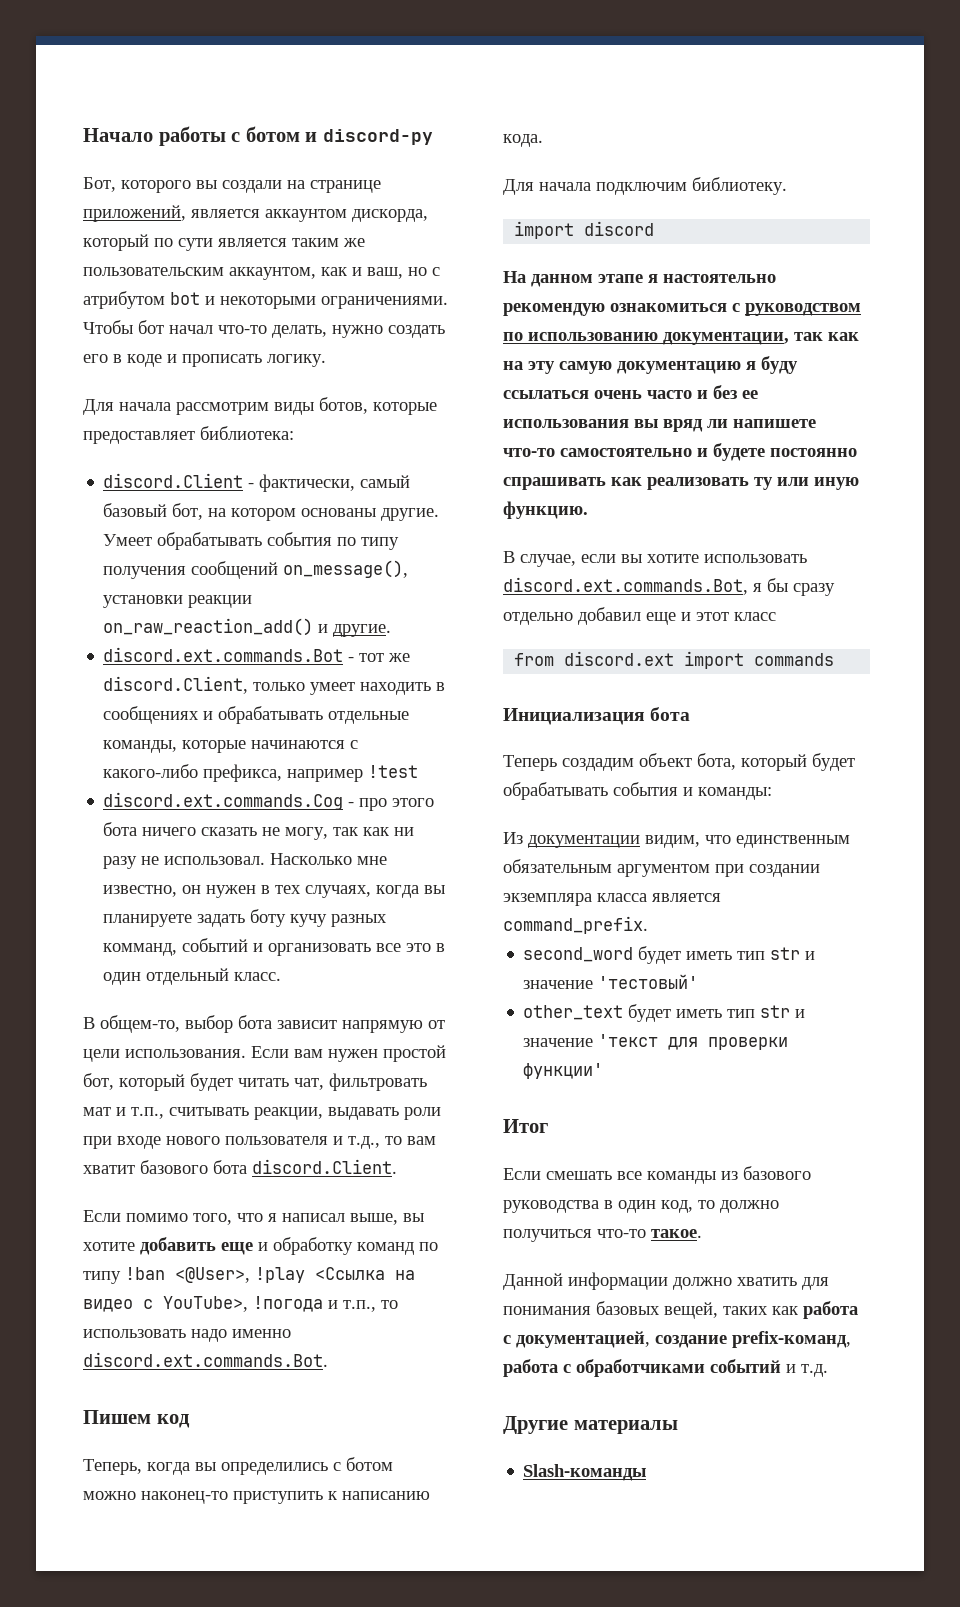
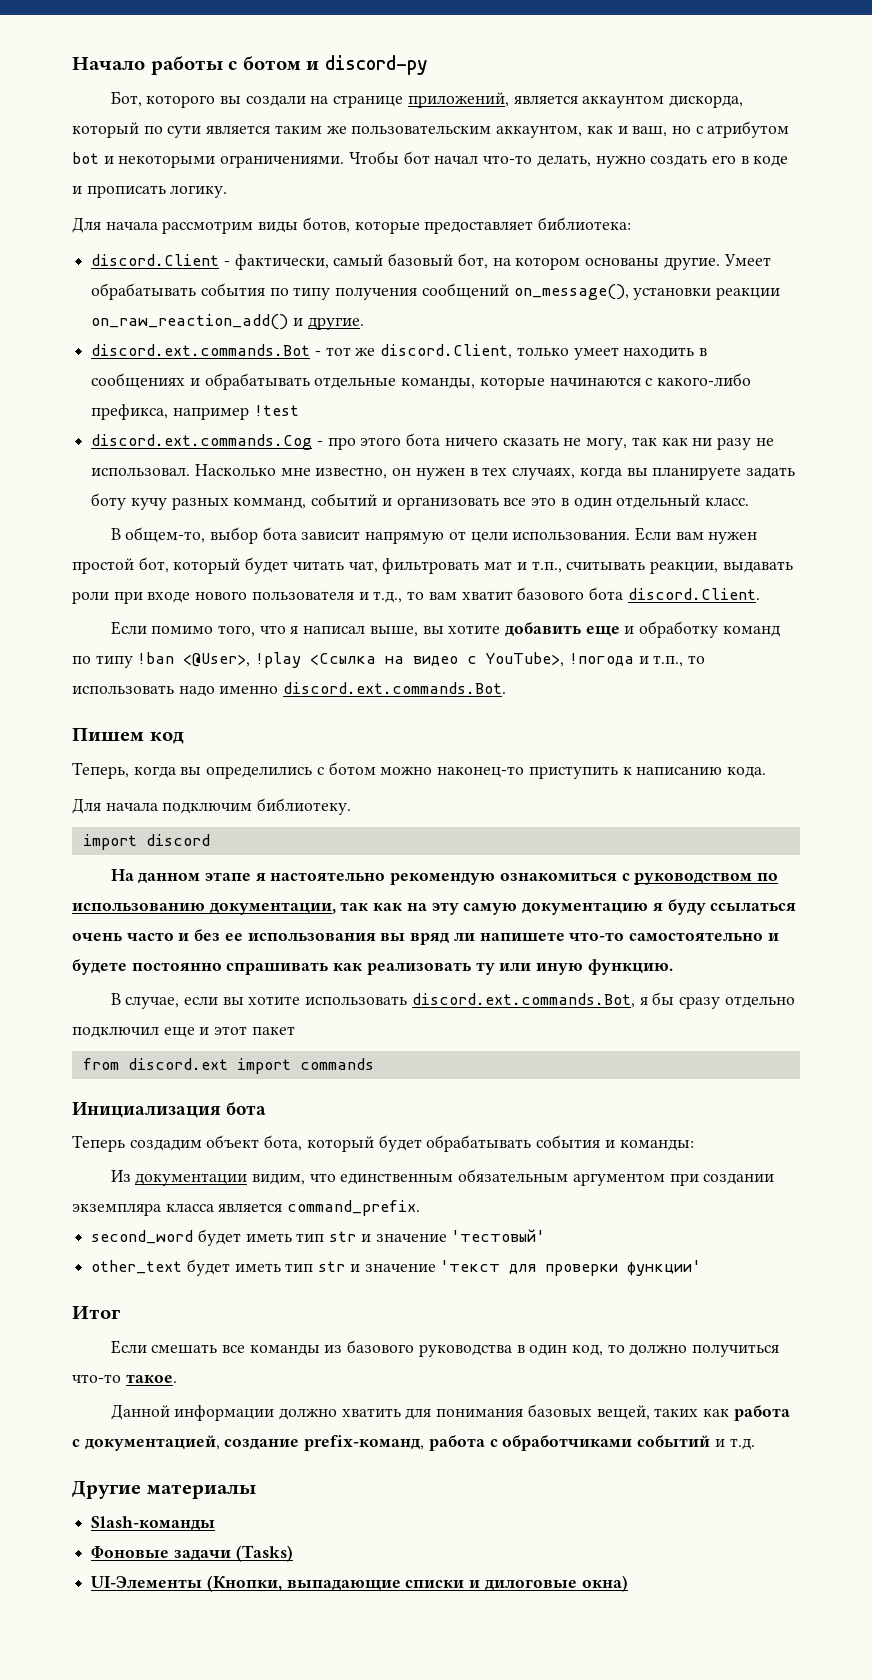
[578,607,641,625] добавил -> [72,1026,159,1038] подключил
[734,612,776,621] класс -> [251,1026,295,1035] пакет
(647, 1472) none -> [91,1545,293,1562] [91,1575,628,1592] // Фоновые задачи (Tasks) // UI-Элементы (Кнопки, выпадающие списки и дилоговые окна)

